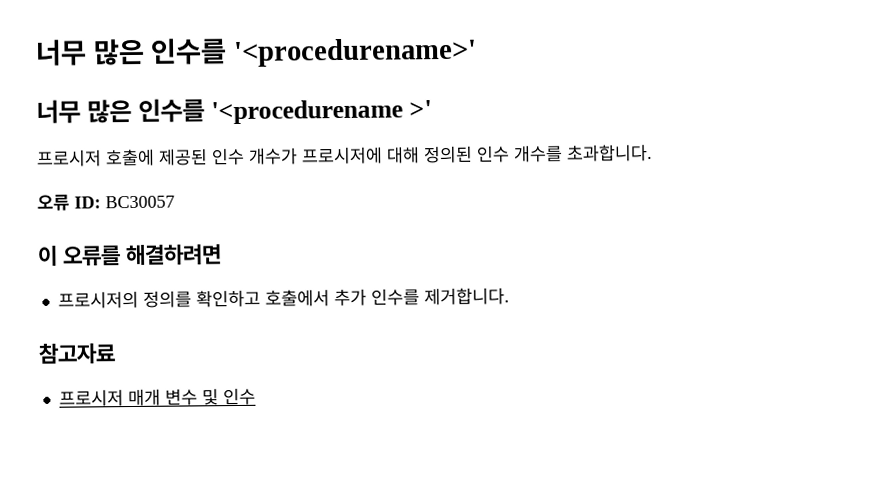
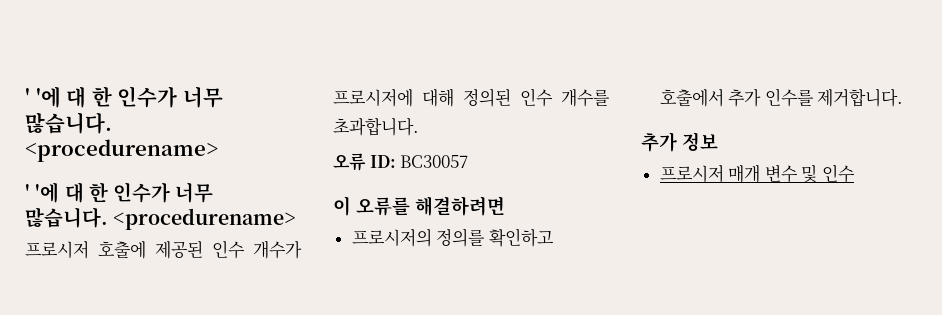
[35,37,478,68] [36,98,432,125] 너무 많은 인수를 '<procedurename>' // 너무 많은 인수를 '<procedurename >' -> [25,86,223,108] [25,112,112,134] [25,139,218,162] [25,182,214,203] [25,207,297,230] ' '에 대 한 인수가 너무 많습니다. <procedurename> // ' '에 대 한 인수가 너무 많습니다. <procedurename>
[38,342,116,365] 참고자료 -> [641,132,718,152] 추가 정보

